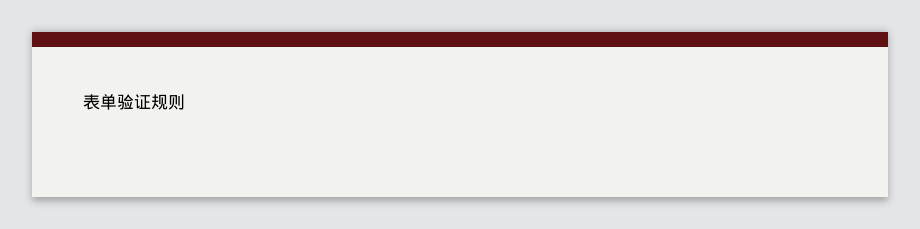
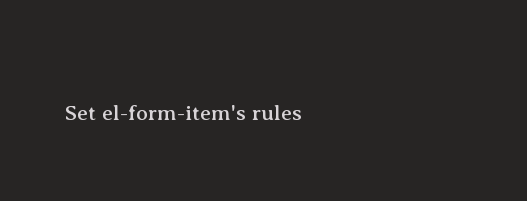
[83,94,185,110] 表单验证规则 -> [65,105,302,120] Set el-form-item's rules

